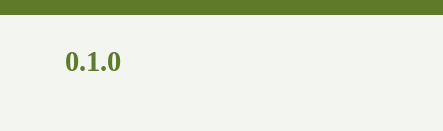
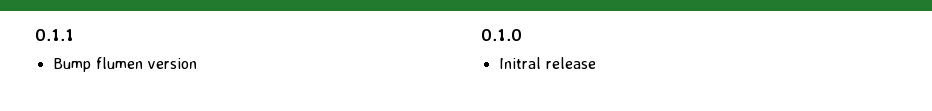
(65, 61) none -> [35,29,74,41] [52,57,197,72] 0.1.1 // Bump flumen version //
(121, 61) none -> [498,57,596,69] // Initral release

